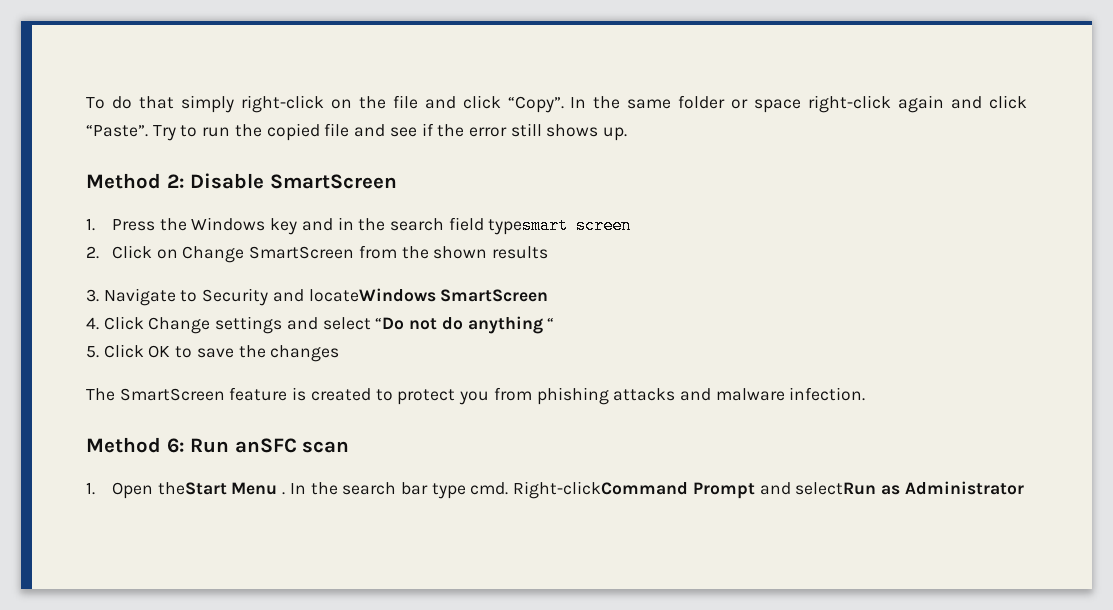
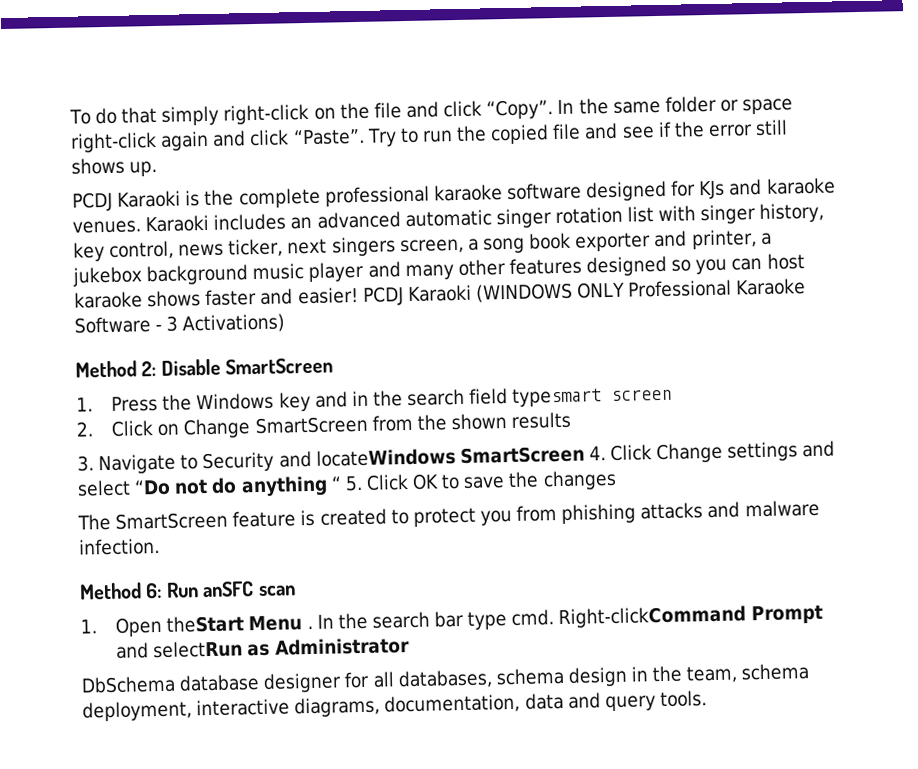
(628, 134) none -> [72,177,836,212] [72,202,825,234] [73,229,772,262] [72,253,805,287] [74,278,807,309] [74,313,286,334] // PCDJ Karaoki is the complete professional karaoke software designed for KJs and karaoke venues. Karaoki includes an advanced automatic singer rotation list with singer history, key control, news ticker, next singers screen, a song book exporter and printer, a jukebox background music player and many other features designed so you can host karaoke shows faster and easier! PCDJ Karaoki (WINDOWS ONLY Professional Karaoke Software - 3 Activations)
(549, 295) // -> (585, 455) none
(555, 323) // -> (342, 483) none
(1024, 488) none -> [81,663,810,694] [82,690,707,722] // DbSchema database designer for all databases, schema design in the team, schema deployment, interactive diagrams, documentation, data and query tools.

